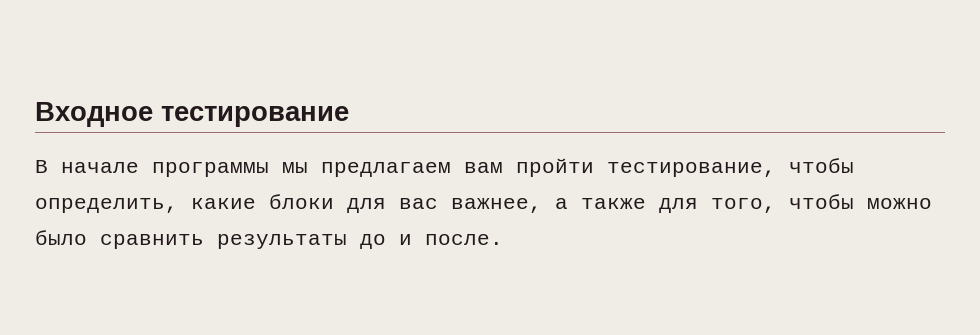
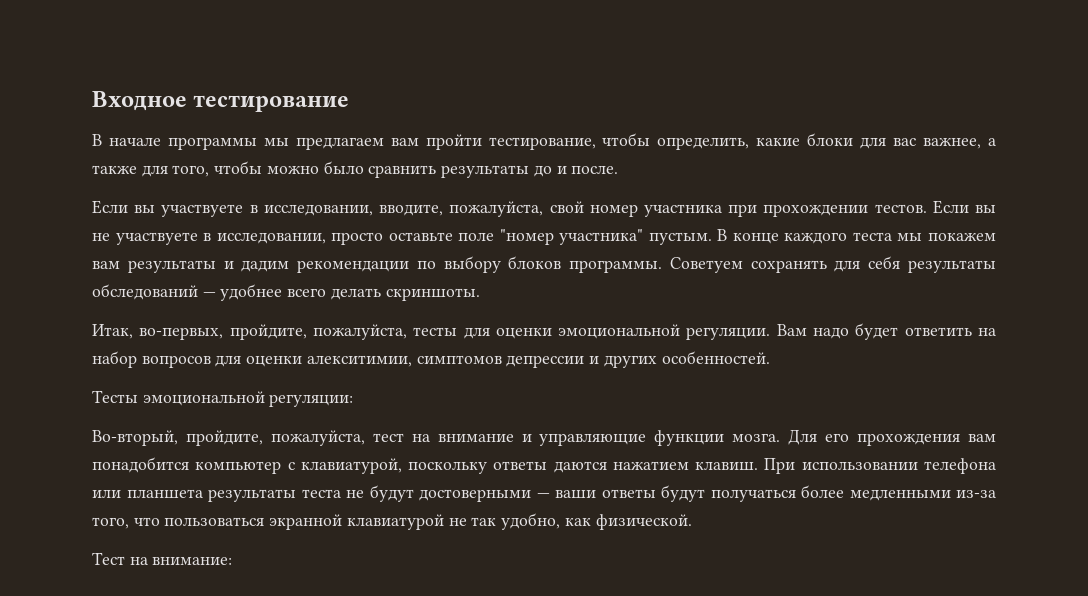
(503, 239) none -> [92,200,996,217] [92,229,996,245] [92,256,996,273] [92,284,480,301] [92,323,996,340] [92,351,770,368] [92,390,354,407] [92,429,996,446] [92,457,996,474] [92,485,996,502] [92,513,692,530] [92,552,233,565] // Если вы участвуете в исследовании, вводите, пожалуйста, свой номер участника при прохождении тестов. Если вы не участвуете в исследовании, просто оставьте поле "номер участника" пустым. В конце каждого теста мы покажем вам результаты и дадим рекомендации по выбору блоков программы. Советуем сохранять для себя результаты обследований — удобнее всего делать скриншоты. // Итак, во-первых, пройдите, пожалуйста, тесты для оценки эмоциональной регуляции. Вам надо будет ответить на набор вопросов для оценки алекситимии, симптомов депрессии и других особенностей. // Тесты эмоциональной регуляции: // Во-вторый, пройдите, пожалуйста, тест на внимание и управляющие функции мозга. Для его прохождения вам понадобится компьютер с клавиатурой, поскольку ответы даются нажатием клавиш. При использовании телефона или планшета результаты теста не будут достоверными — ваши ответы будут получаться более медленными из-за того, что пользоваться экранной клавиатурой не так удобно, как физической. // Тест на внимание:

